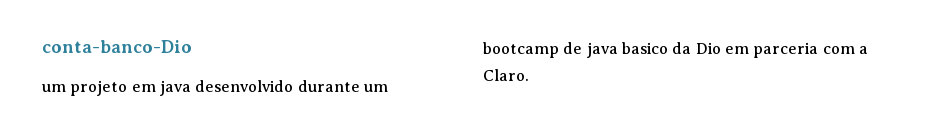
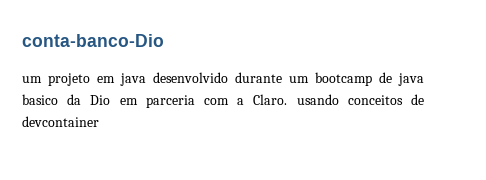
(529, 75) none -> [296,94,424,105] [22,116,99,127] usando conceitos de devcontainer

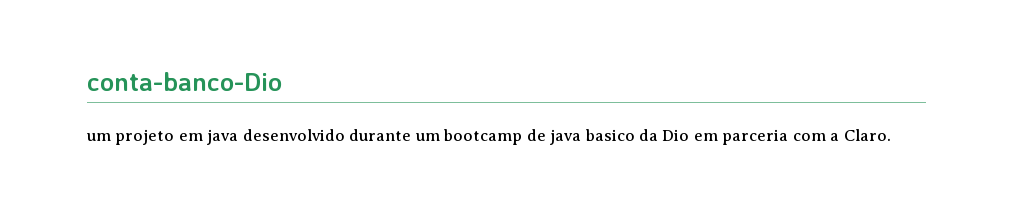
[296,94,424,105] [22,116,99,127] usando conceitos de devcontainer -> (891, 135) none

